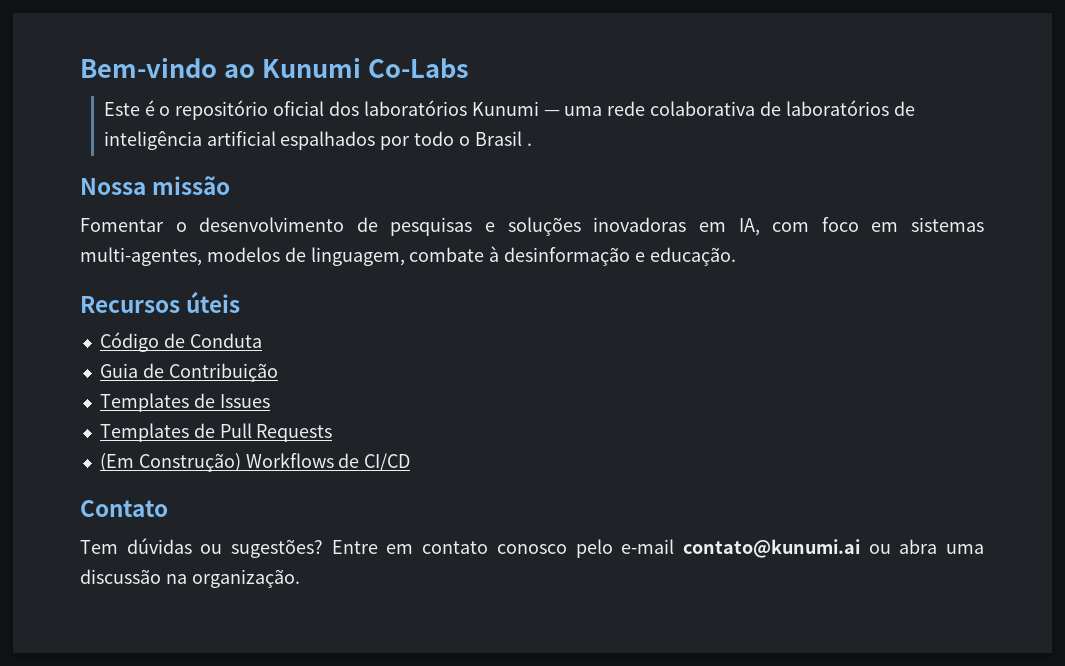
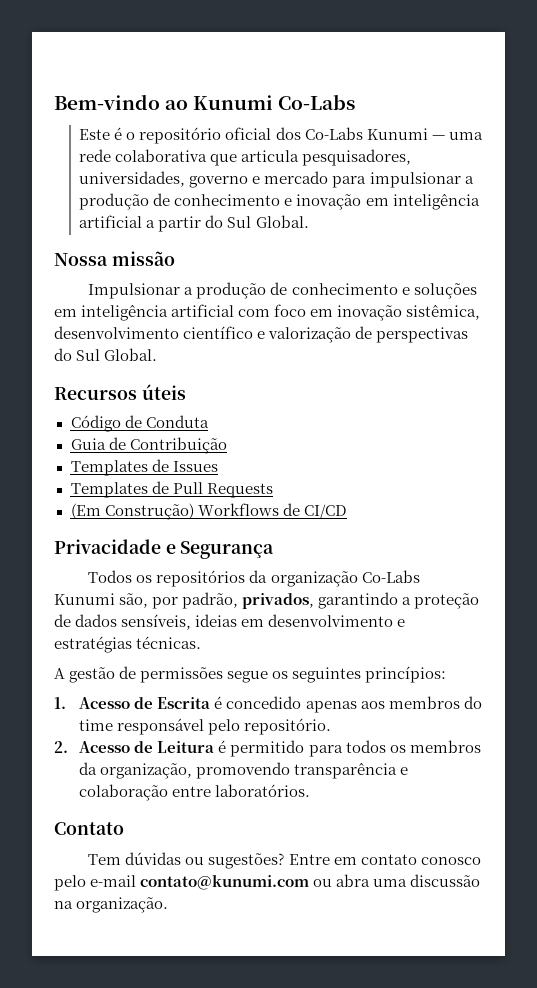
[363,100,467,116] laboratórios -> [304,127,363,140] Co-Labs
[760,100,915,116] [103,131,532,150] [80,176,231,195] [80,217,984,236] [80,246,736,266] de laboratórios de inteligência artificial espalhados por todo o Brasil . // Nossa missão // Fomentar o desenvolvimento de pesquisas e soluções inovadoras em IA, com foco em sistemas multi-agentes, modelos de linguagem, combate à desinformação e educação. -> [210,149,412,166] [79,171,474,188] [79,193,480,210] [79,215,309,232] [54,251,175,266] [88,282,477,299] [54,304,481,321] [54,326,469,343] [54,348,158,361] que articula pesquisadores, universidades, governo e mercado para impulsionar a produção de conhecimento e inovação em inteligência artificial a partir do Sul Global. // Nossa missão // Impulsionar a produção de conhecimento e soluções em inteligência artificial com foco em inovação sistêmica, desenvolvimento científico e valorização de perspectivas do Sul Global.
(411, 462) none -> [54,539,275,559] [88,570,420,587] [54,592,480,609] [54,614,406,630] [54,636,202,653] [54,666,447,683] [54,696,482,713] [79,718,332,735] [54,740,481,757] [79,762,409,779] [79,784,311,801] // Privacidade e Segurança // Todos os repositórios da organização Co-Labs Kunumi são, por padrão, privados, garantindo a proteção de dados sensíveis, ideias em desenvolvimento e estratégias técnicas. // A gestão de permissões segue os seguintes princípios: // 1. Acesso de Escrita é concedido apenas aos membros do time responsável pelo repositório. // 2. Acesso de Leitura é permitido para todos os membros da organização, promovendo transparência e colaboração entre laboratórios.
[682,539,860,558] contato@kunumi.ai -> [140,874,310,890] contato@kunumi.com

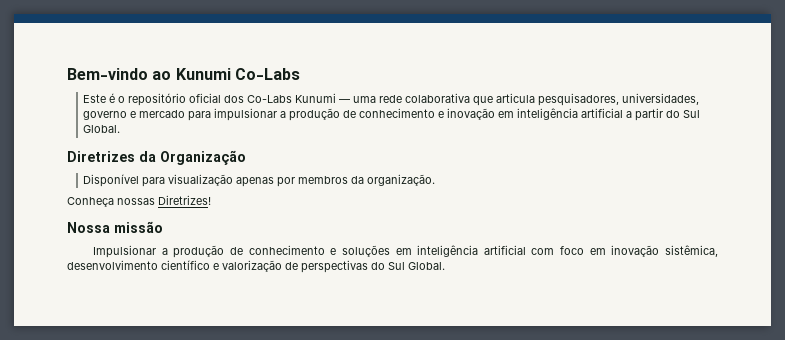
(309, 221) none -> [67,150,246,165] [83,174,436,187] [67,195,211,207] // Diretrizes da Organização // Disponível para visualização apenas por membros da organização. // Conheça nossas Diretrizes!
[54,384,186,400] [70,415,209,432] [70,437,227,454] [70,459,218,476] [70,481,273,498] [70,503,347,520] [54,539,275,559] [88,570,420,587] [54,592,480,609] [54,614,406,630] [54,636,202,653] [54,666,447,683] [54,696,482,713] [79,718,332,735] [54,740,481,757] [79,762,409,779] [79,784,311,801] [54,822,124,835] [88,852,481,869] [54,874,481,891] [54,897,169,913] // Recursos úteis // Código de Conduta // Guia de Contribuição // Templates de Issues // Templates de Pull Requests // (Em Construção) Workflows de CI/CD // Privacidade e Segurança // Todos os repositórios da organização Co-Labs Kunumi são, por padrão, privados, garantindo a proteção de dados sensíveis, ideias em desenvolvimento e estratégias técnicas. // A gestão de permissões segue os seguintes princípios: // 1. Acesso de Escrita é concedido apenas aos membros do time responsável pelo repositório. // 2. Acesso de Leitura é permitido para todos os membros da organização, promovendo transparência e colaboração entre laboratórios. // Contato // Tem dúvidas ou sugestões? Entre em contato conosco pelo e-mail contato@kunumi.com ou abra uma discussão na organização. -> (445, 266) none

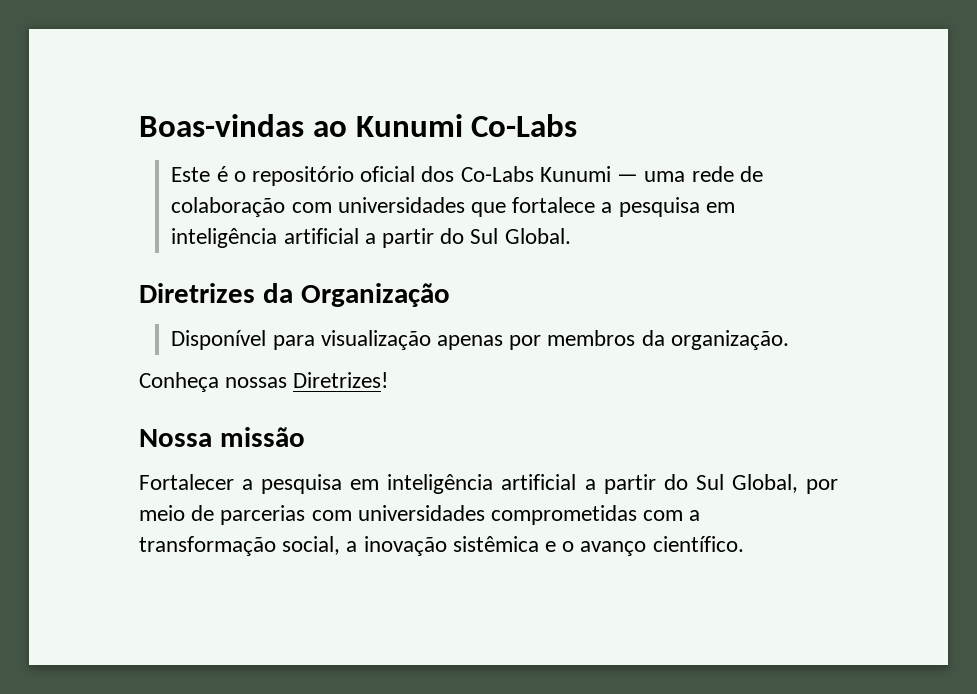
[67,68,148,80] Bem-vindo -> [139,114,304,137] Boas-vindas
[405,93,700,106] [83,108,496,121] colaborativa que articula pesquisadores, universidades, governo e mercado para impulsionar a produção de conhecimento e inovação -> [739,166,763,182] [171,197,700,217] de colaboração com universidades que fortalece a pesquisa
[93,245,718,258] [67,260,445,273] Impulsionar a produção de conhecimento e soluções em inteligência artificial com foco em inovação sistêmica, desenvolvimento científico e valorização de perspectivas do Sul Global. -> [139,474,838,494] [139,505,701,525] [139,536,744,556] Fortalecer a pesquisa em inteligência artificial a partir do Sul Global, por meio de parcerias com universidades comprometidas com a transformação social, a inovação sistêmica e o avanço científico.

